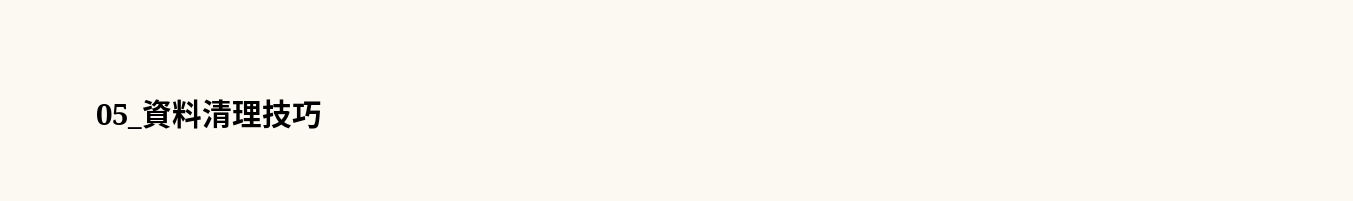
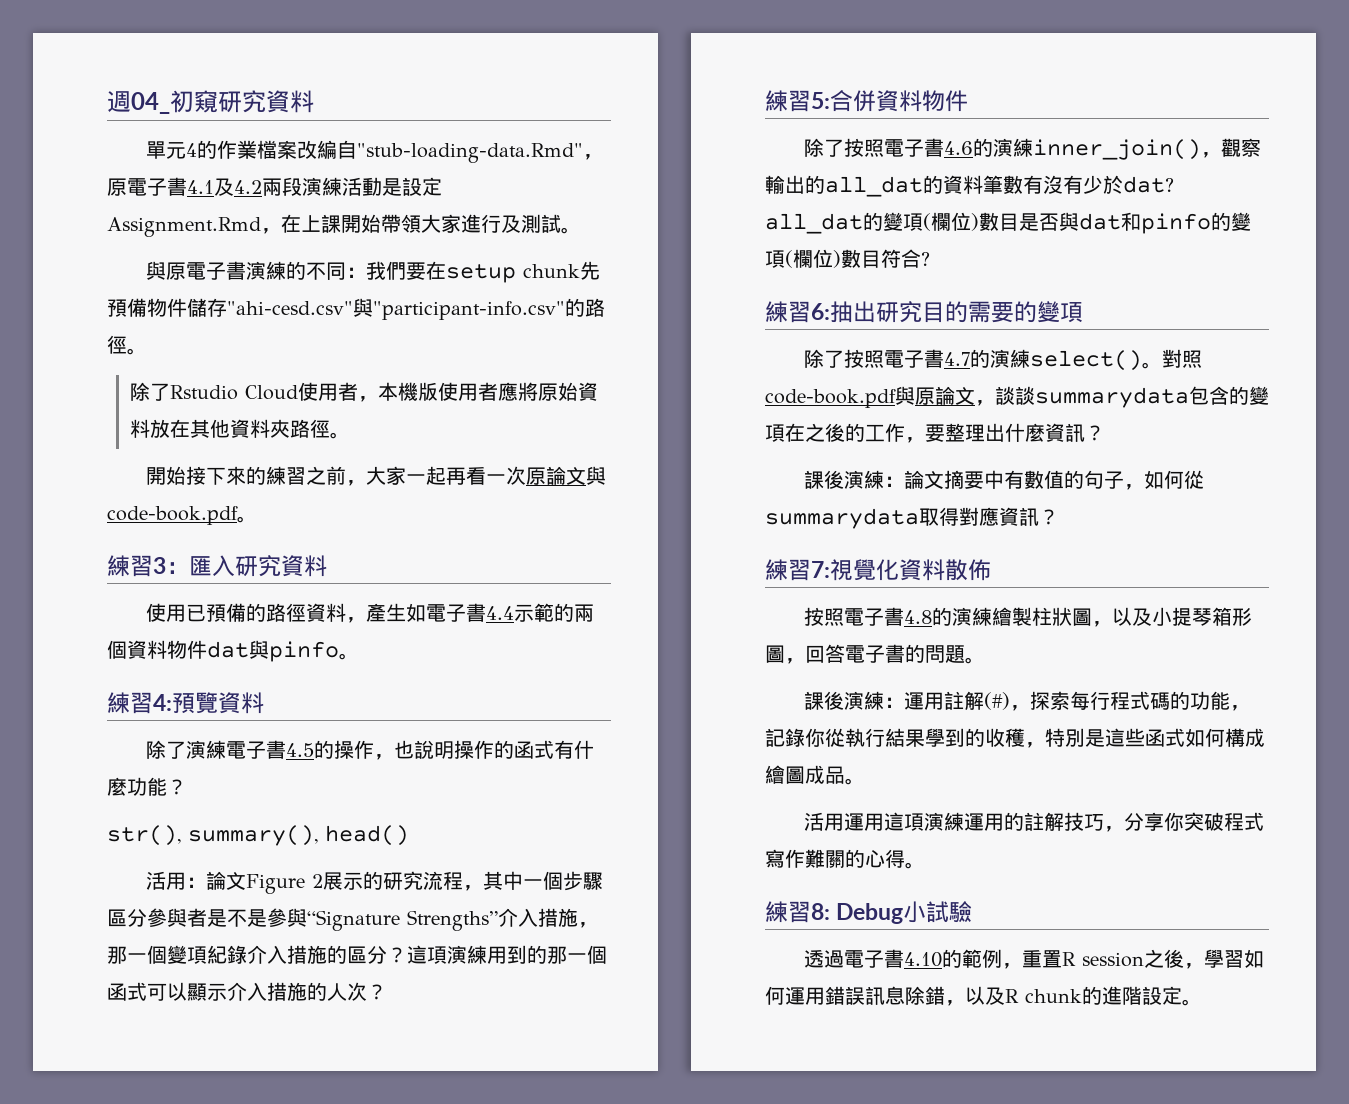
[96,99,322,129] 05_資料清理技巧 -> [107,90,314,114] [146,140,604,163] [107,177,442,196] [107,214,581,237] [146,261,601,283] [107,298,605,320] [107,335,147,355] [130,382,599,402] [130,419,351,439] [146,466,607,486] [107,506,257,525] [107,555,327,577] [146,603,595,623] [107,640,359,662] [107,692,264,714] [146,740,595,760] [107,777,187,796] [107,825,409,846] [146,871,604,894] [107,908,598,931] [107,945,607,964] [107,982,387,1001] [765,90,968,112] [804,138,1262,160] [765,175,1174,197] [765,212,1251,234] [765,249,930,268] [765,301,1083,323] [804,349,1203,371] [765,386,1269,408] [765,423,1105,443] [804,470,1205,490] [765,507,1059,529] [765,559,991,581] [804,607,1253,627] [765,644,985,664] [804,691,1251,711] [765,728,1265,748] [765,765,865,785] [804,812,1265,832] [765,849,925,869] [765,901,973,924] [804,949,1265,969] [765,986,1202,1006] 週04_初窺研究資料 // 單元4的作業檔案改編自"stub-loading-data.Rmd"，原電子書4.1及4.2兩段演練活動是設定Assignment.Rmd，在上課開始帶領大家進行及測試。 // 與原電子書演練的不同：我們要在setup chunk先預備物件儲存"ahi-cesd.csv"與"participant-info.csv"的路徑。 // 除了Rstudio Cloud使用者，本機版使用者應將原始資料放在其他資料夾路徑。 // 開始接下來的練習之前，大家一起再看一次原論文與code-book.pdf。 // 練習3：匯入研究資料 // 使用已預備的路徑資料，產生如電子書4.4示範的兩個資料物件dat與pinfo。 // 練習4:預覽資料 // 除了演練電子書4.5的操作，也說明操作的函式有什麼功能？ // str(), summary(), head() // 活用：論文Figure 2展示的研究流程，其中一個步驟區分參與者是不是參與“Signature Strengths”介入措施，那一個變項紀錄介入措施的區分？這項演練用到的那一個函式可以顯示介入措施的人次？ // 練習5:合併資料物件 // 除了按照電子書4.6的演練inner_join()，觀察輸出的all_dat的資料筆數有沒有少於dat? all_dat的變項(欄位)數目是否與dat和pinfo的變項(欄位)數目符合? // 練習6:抽出研究目的需要的變項 // 除了按照電子書4.7的演練select()。對照code-book.pdf與原論文，談談summarydata包含的變項在之後的工作，要整理出什麼資訊？ // 課後演練：論文摘要中有數值的句子，如何從summarydata取得對應資訊？ // 練習7:視覺化資料散佈 // 按照電子書4.8的演練繪製柱狀圖，以及小提琴箱形圖，回答電子書的問題。 // 課後演練：運用註解(#)，探索每行程式碼的功能，記錄你從執行結果學到的收穫，特別是這些函式如何構成繪圖成品。 // 活用運用這項演練運用的註解技巧，分享你突破程式寫作難關的心得。 // 練習8: Debug小試驗 // 透過電子書4.10的範例，重置R session之後，學習如何運用錯誤訊息除錯，以及R chunk的進階設定。

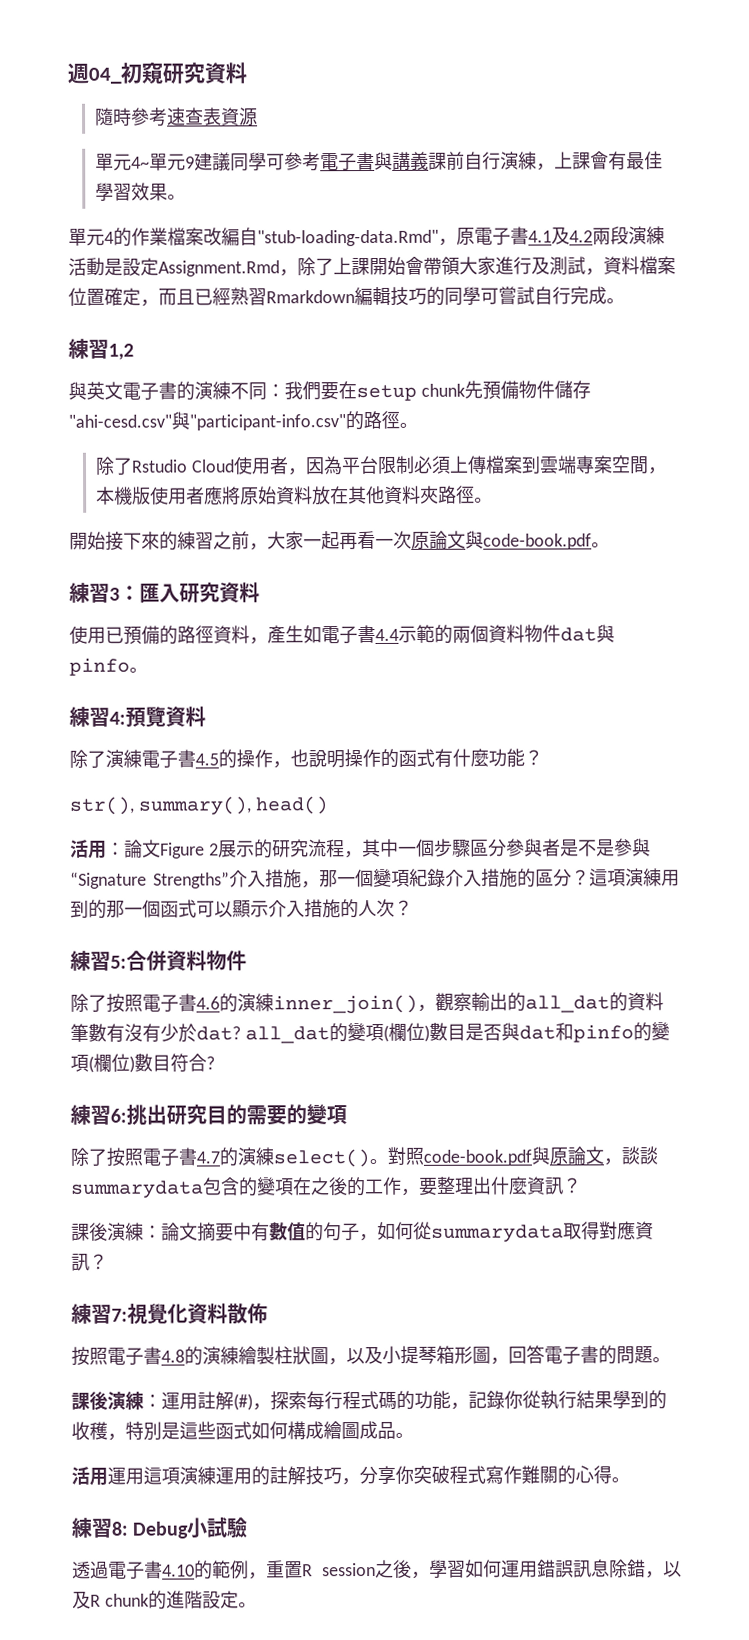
(314, 101) none -> [94,107,258,127] [94,151,663,172] [94,182,186,201] // 隨時參考速查表資源 // 單元4~單元9建議同學可參考電子書與講義課前自行演練，上課會有最佳學習效果。
[281,214,301,233] 在 -> [297,257,334,276] 除了
(381, 223) none -> [405,256,424,275] 會
[561,227,581,234] [146,261,307,280] 。 // 與原電子書演練的 -> [585,256,676,276] [68,286,625,307] [68,338,134,360] [68,381,231,401] ，資料檔案位置確定，而且已經熟習Rmarkdown編輯技巧的同學可嘗試自行完成。 // 練習1,2 // 與英文電子書的演練
(379, 399) none -> [304,455,667,476] 因為平台限制必須上傳檔案到雲端專案空間，
[830,301,853,323] 抽 -> [126,1104,147,1126] 挑

